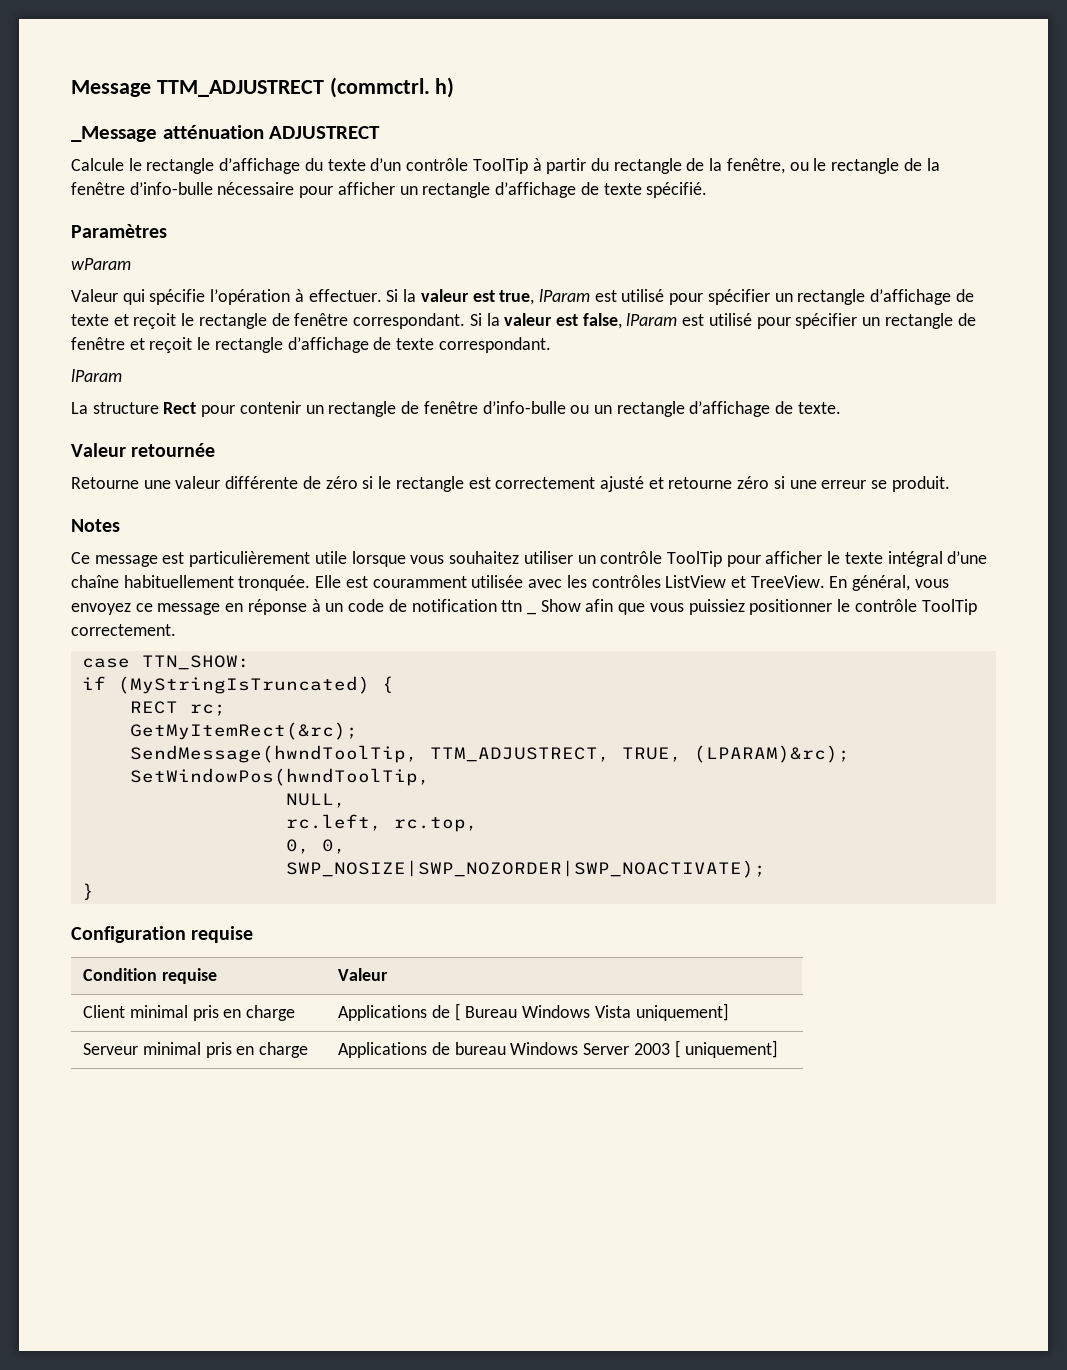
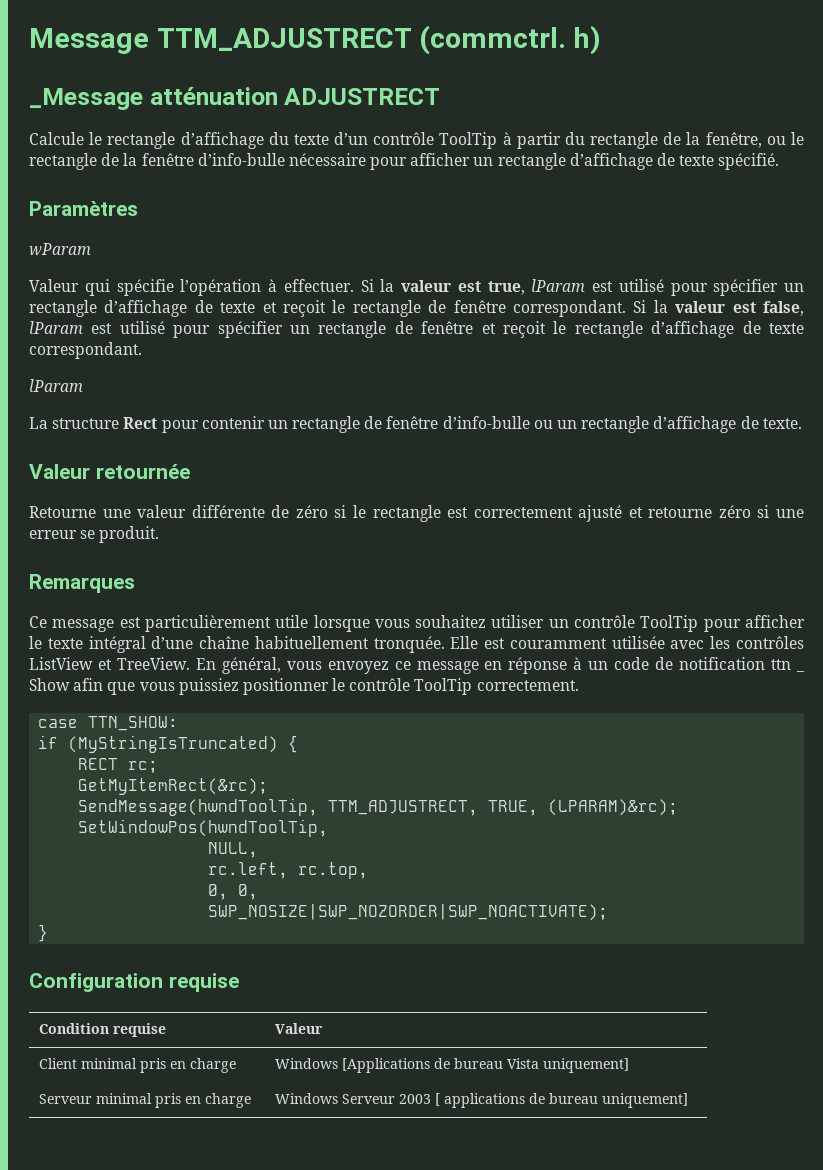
[71,519,120,532] Notes -> [29,574,135,593] Remarques
[338,1003,591,1021] Applications de [ Bureau Windows -> [275,1058,504,1073] Windows [Applications de bureau
[338,1040,681,1058] Applications de bureau Windows Server 2003 [ -> [275,1093,599,1108] Windows Serveur 2003 [ applications de bureau

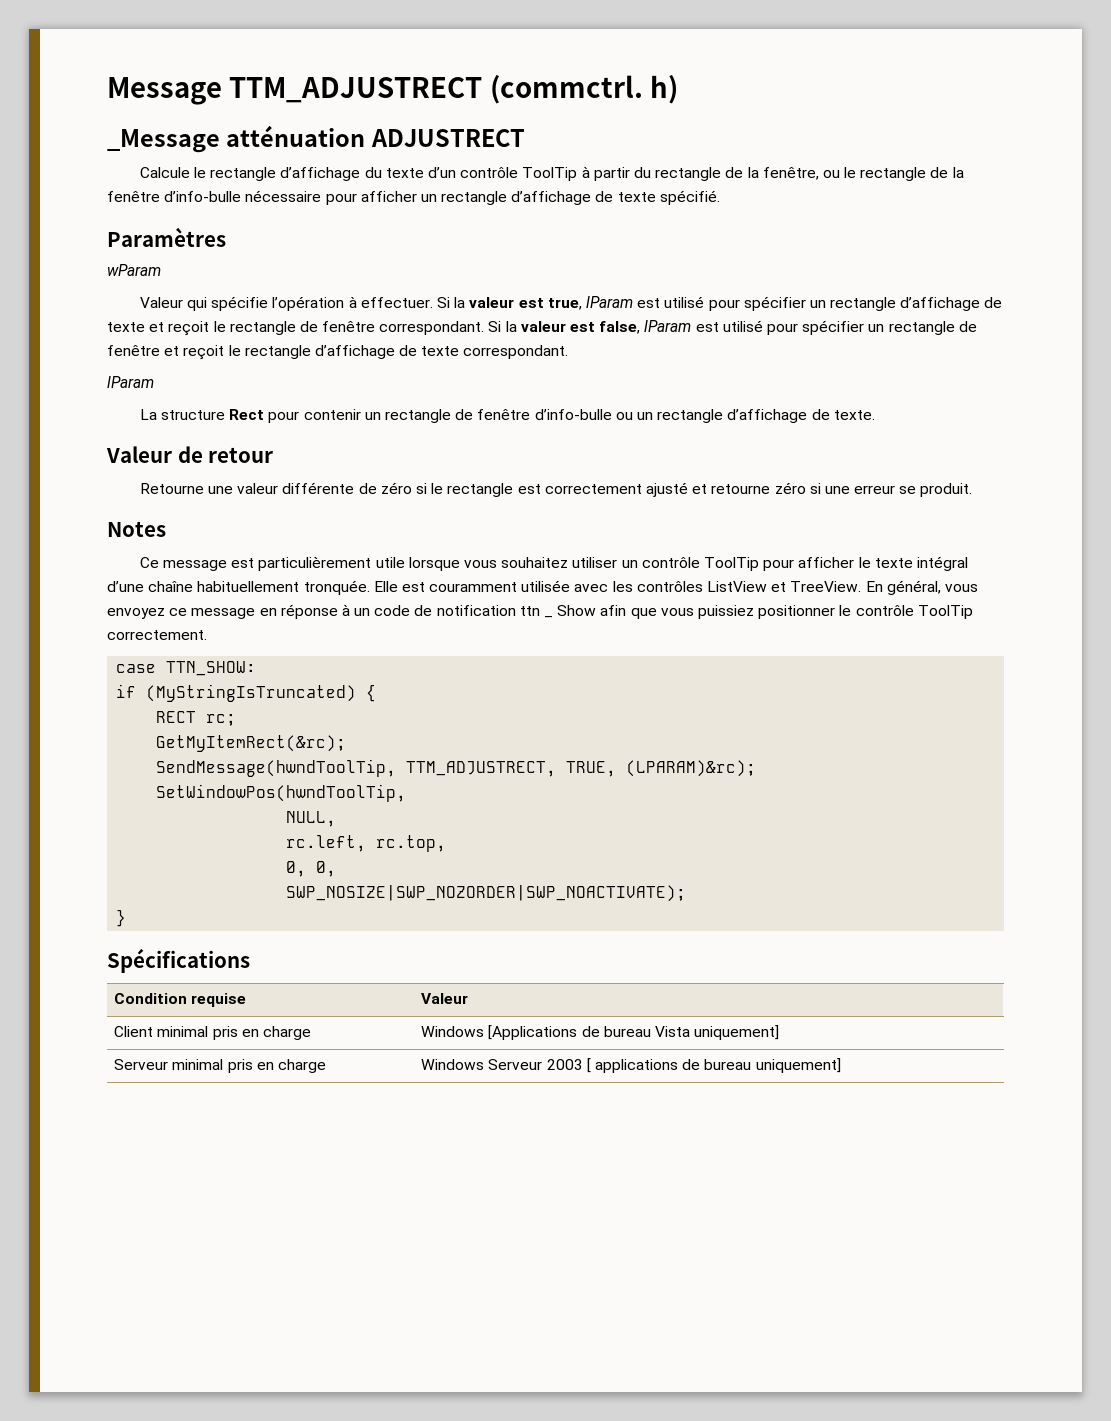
[95,464,190,479] retournée -> [177,446,274,463] de retour
[29,574,135,593] Remarques -> [107,521,166,537] Notes
[29,973,239,992] Configuration requise -> [107,948,250,973] Spécifications

